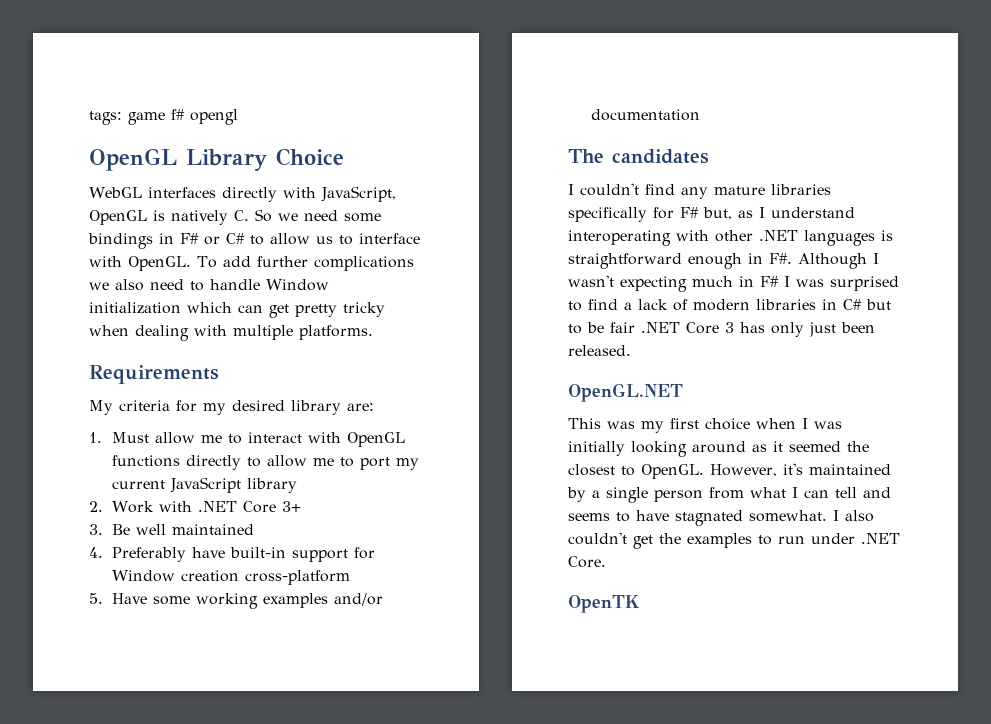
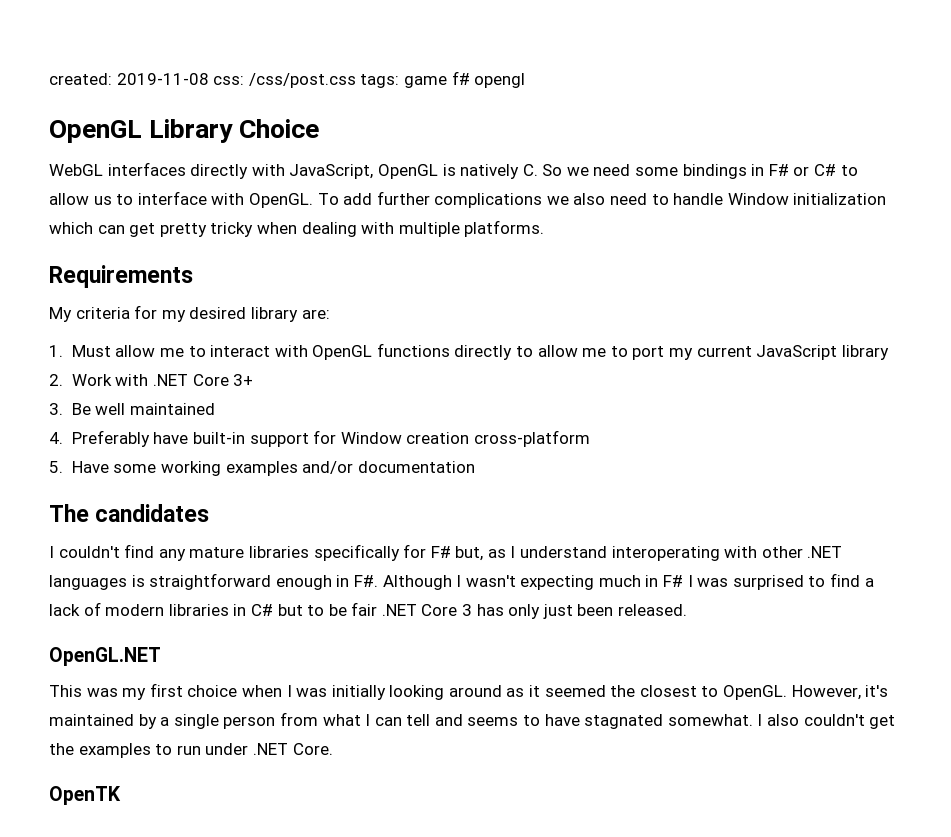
(89, 118) none -> [49,73,356,88] created: 2019-11-08 css: /css/post.css

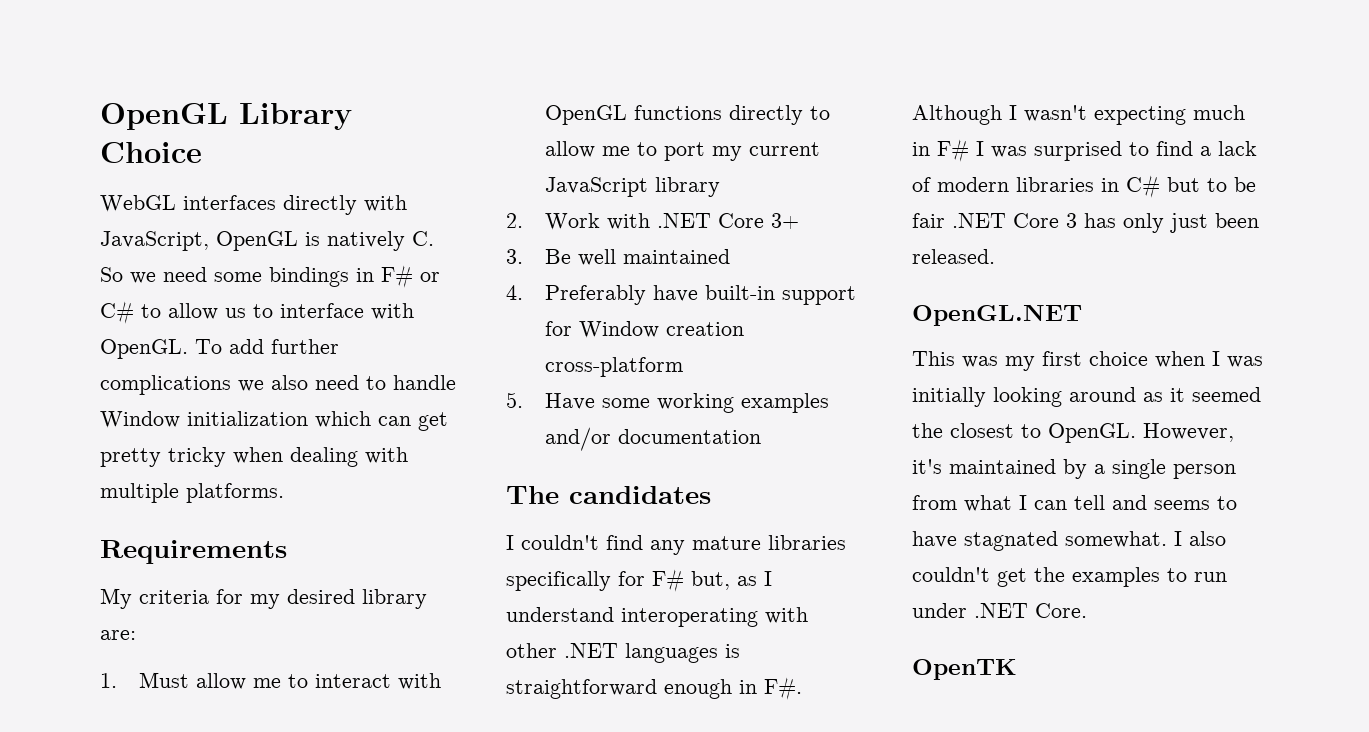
[49,71,526,88] created: 2019-11-08 css: /css/post.css tags: game f# opengl // -> (100, 116) none

